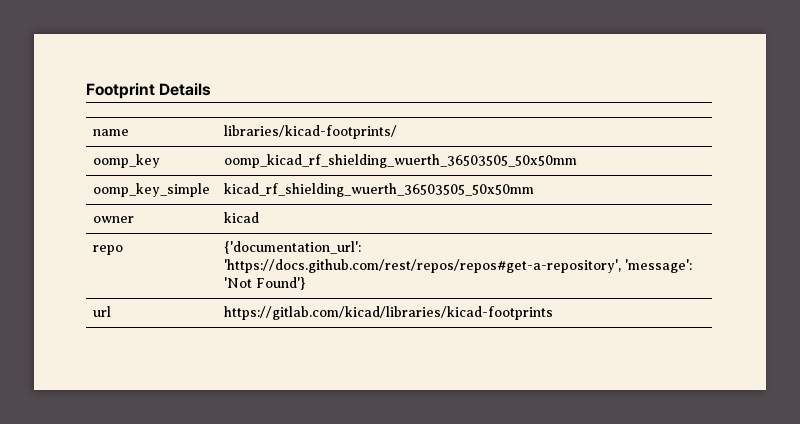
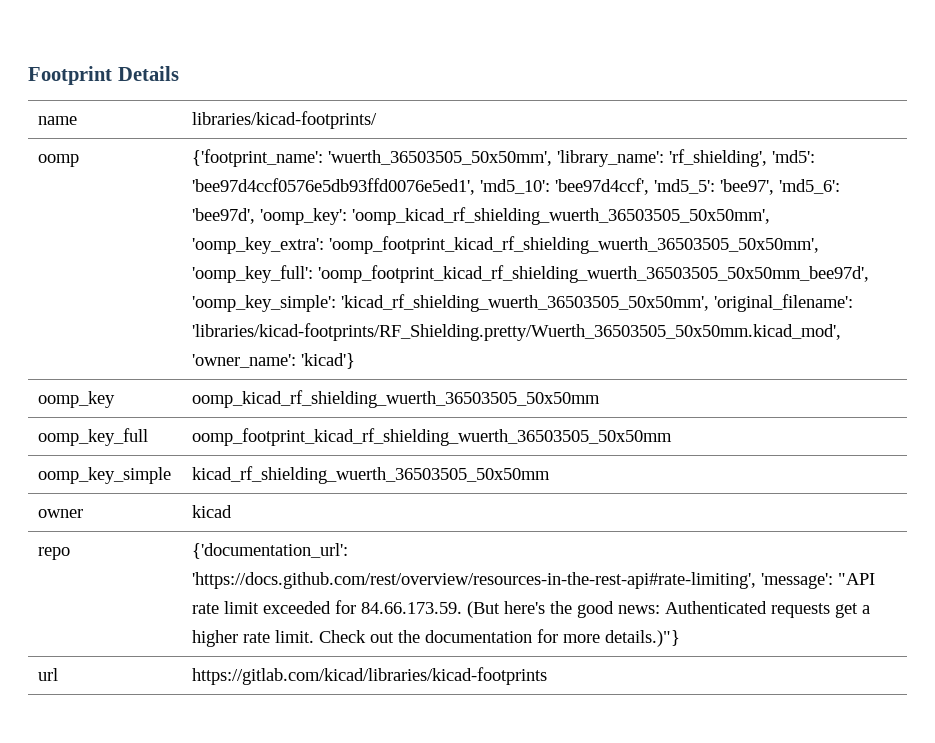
(397, 132) none -> [38,154,80,167] [192,149,816,167] [192,178,841,195] [192,207,771,225] [192,236,820,254] [192,265,870,283] [192,294,854,312] [192,323,842,341] [192,353,356,369] // oomp | {'footprint_name': 'wuerth_36503505_50x50mm', 'library_name': 'rf_shielding', 'md5': 'bee97d4ccf0576e5db93ffd0076e5ed1', 'md5_10': 'bee97d4ccf', 'md5_5': 'bee97', 'md5_6': 'bee97d', 'oomp_key': 'oomp_kicad_rf_shielding_wuerth_36503505_50x50mm', 'oomp_key_extra': 'oomp_footprint_kicad_rf_shielding_wuerth_36503505_50x50mm', 'oomp_key_full': 'oomp_footprint_kicad_rf_shielding_wuerth_36503505_50x50mm_bee97d', 'oomp_key_simple': 'kicad_rf_shielding_wuerth_36503505_50x50mm', 'original_filename': 'libraries/kicad-footprints/RF_Shielding.pretty/Wuerth_36503505_50x50mm.kicad_mod', 'owner_name': 'kicad'}
(577, 161) none -> [38,428,149,446] [192,428,673,446] // oomp_key_full | oomp_footprint_kicad_rf_shielding_wuerth_36503505_50x50mm
[223,259,692,273] [223,277,305,290] 'https://docs.github.com/rest/repos/repos#get-a-repository', 'message': 'Not Found'} -> [192,572,876,589] [192,600,871,618] [192,629,681,647] 'https://docs.github.com/rest/overview/resources-in-the-rest-api#rate-limiting', 'message': "API rate limit exceeded for 84.66.173.59. (But here's the good news: Authenticated requests get a higher rate limit. Check out the documentation for more details.)"}

